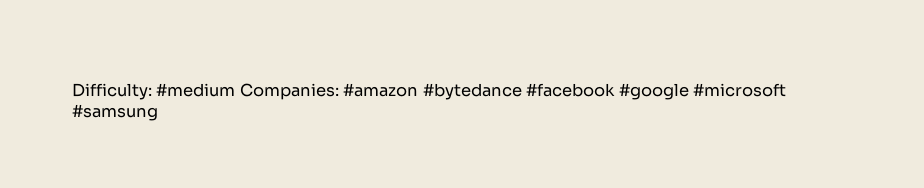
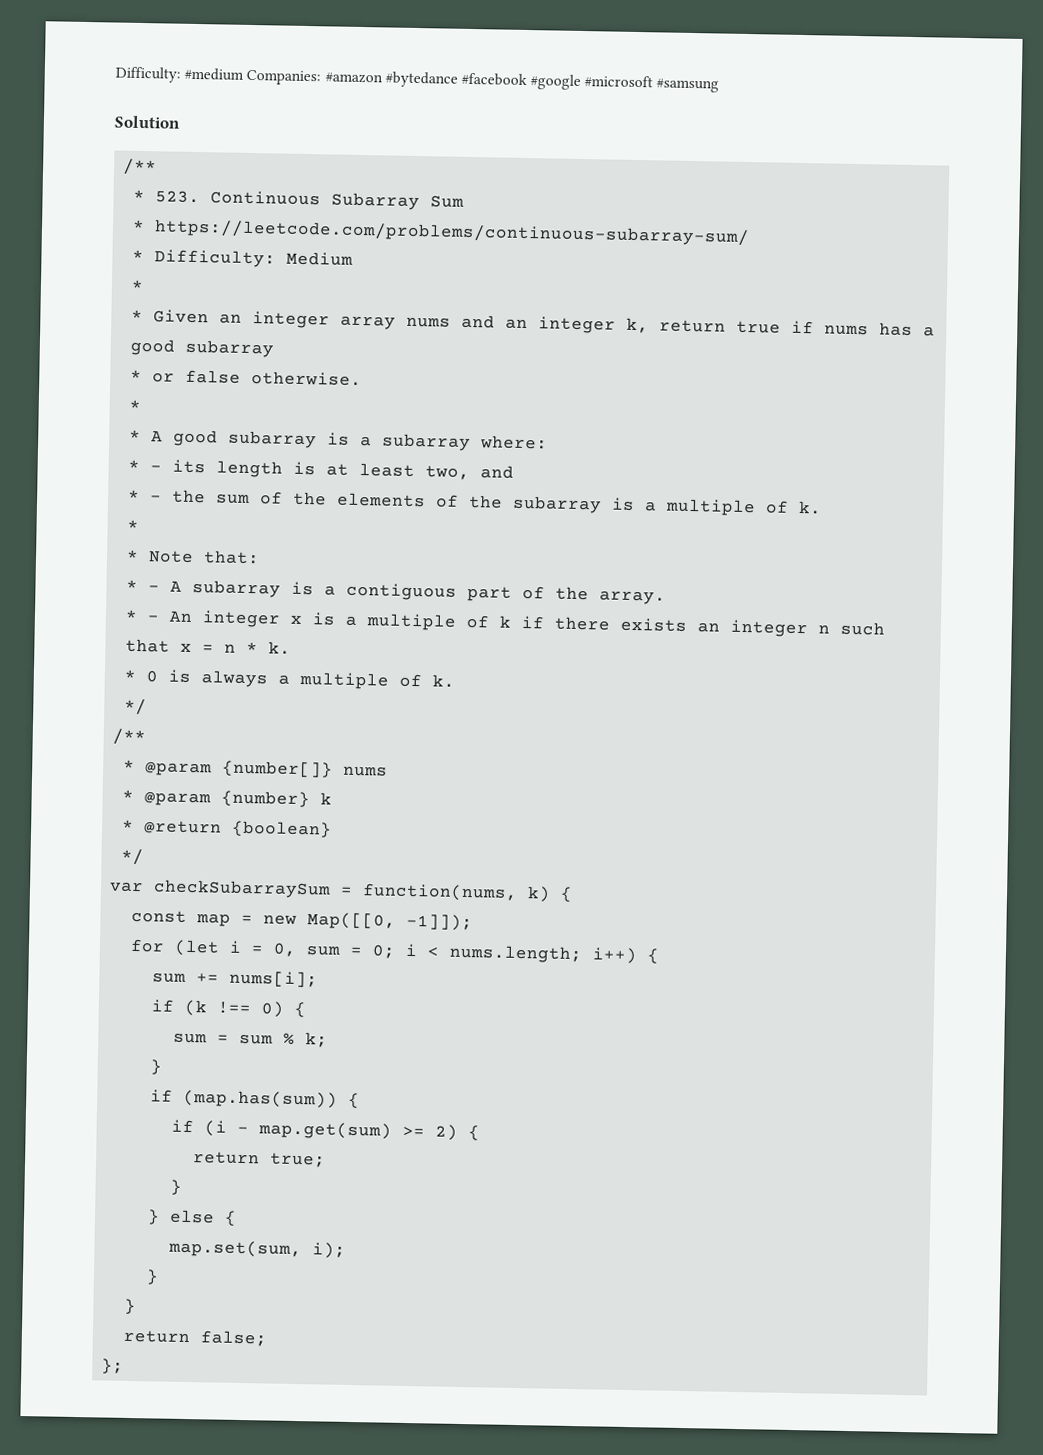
(158, 112) none -> [114,115,181,129] [122,158,158,176] [133,189,465,211] [132,219,751,247] [132,249,354,268] [131,279,145,292] [131,309,936,337] [130,338,275,358] [130,369,363,387] [129,399,142,412] [129,429,549,452] [128,459,515,481] [128,489,823,517] [127,519,140,532] [126,549,261,565] [126,579,667,605] [125,609,886,638] [125,638,292,655] [124,669,456,690] [124,698,148,716] [112,728,147,746] [123,759,389,778] [122,789,333,808] [122,819,333,838] [121,848,145,866] [109,879,574,903] [131,909,474,932] [130,938,661,965] [152,970,319,988] [151,999,307,1018] [173,1032,329,1048] [150,1059,163,1075] [150,1089,361,1109] [171,1119,481,1141] [193,1151,327,1168] [170,1179,183,1195] [147,1209,238,1226] [168,1239,347,1259] [146,1269,160,1285] [124,1298,137,1315] [123,1329,268,1347] [101,1358,125,1374] // Solution // /** // * 523. Continuous Subarray Sum // * https://leetcode.com/problems/continuous-subarray-sum/ // * Difficulty: Medium // * // * Given an integer array nums and an integer k, return true if nums has a good subarray // * or false otherwise. // * // * A good subarray is a subarray where: // * - its length is at least two, and // * - the sum of the elements of the subarray is a multiple of k. // * // * Note that: // * - A subarray is a contiguous part of the array. // * - An integer x is a multiple of k if there exists an integer n such that x = n * k. // * 0 is always a multiple of k. // */ // /** // * @param {number[]} nums // * @param {number} k // * @return {boolean} // */ // var checkSubarraySum = function(nums, k) { // const map = new Map([[0, -1]]); // for (let i = 0, sum = 0; i < nums.length; i++) { // sum += nums[i]; // if (k !== 0) { // sum = sum % k; // } // if (map.has(sum)) { // if (i - map.get(sum) >= 2) { // return true; // } // } else { // map.set(sum, i); // } // } // return false; // };

